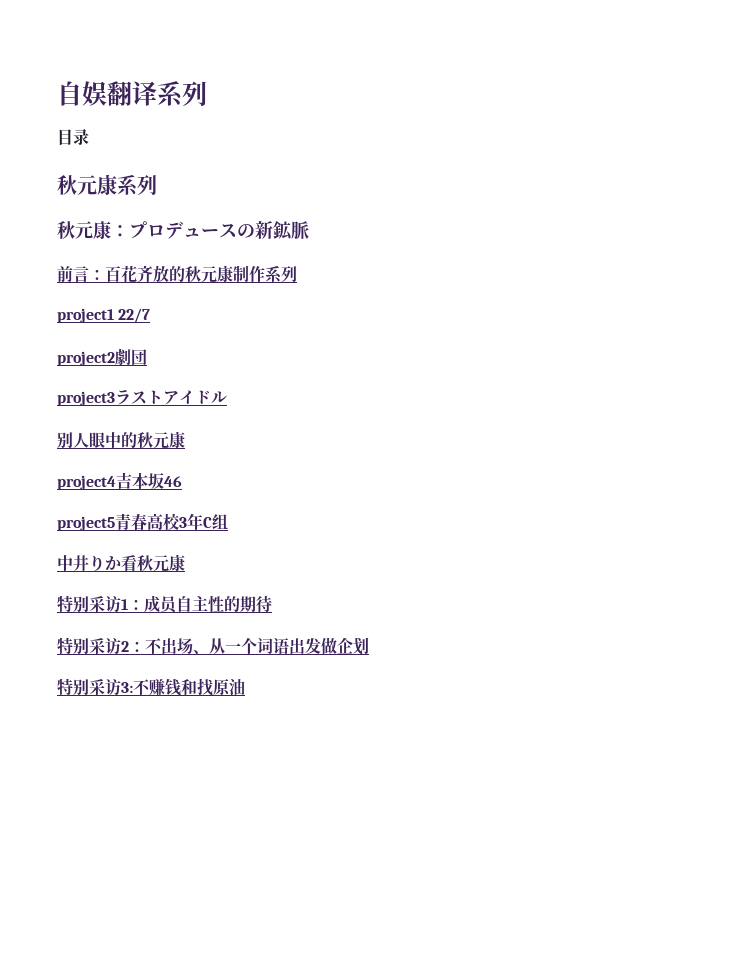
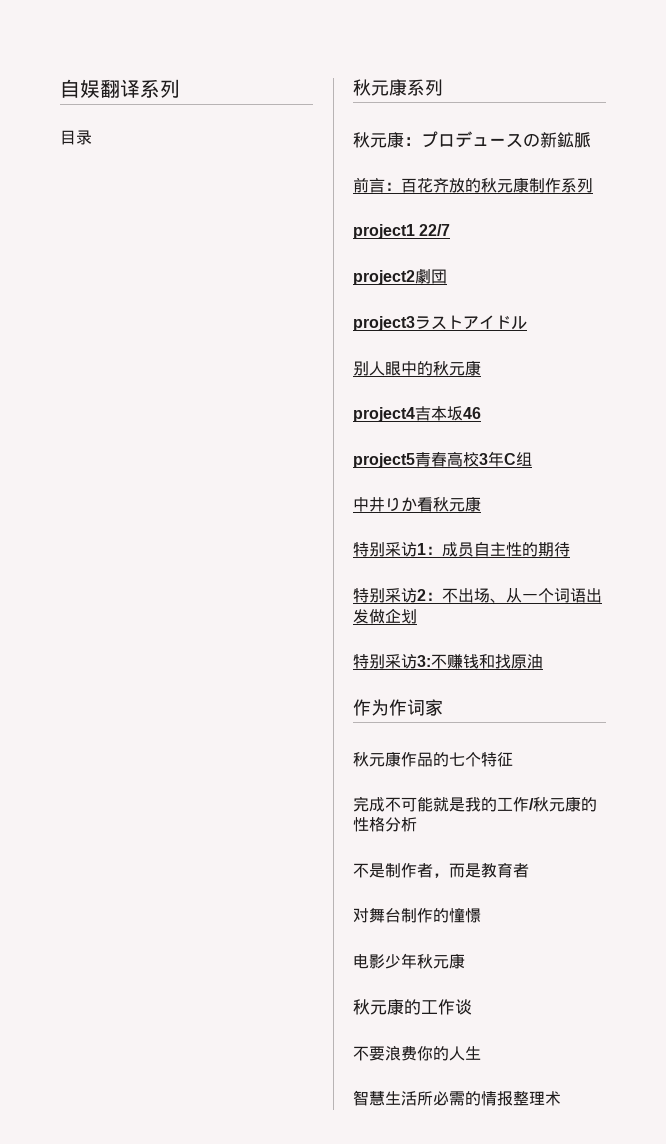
(245, 687) none -> [353,699,443,716] [353,751,513,767] [353,796,597,812] [353,817,417,832] [353,862,529,878] [353,908,481,923] [353,953,465,969] [353,999,472,1015] [353,1045,481,1061] [353,1090,561,1106] // 作为作词家 // 秋元康作品的七个特征 // 完成不可能就是我的工作/秋元康的性格分析 // 不是制作者，而是教育者 // 对舞台制作的憧憬 // 电影少年秋元康 // 秋元康的工作谈 // 不要浪费你的人生 // 智慧生活所必需的情报整理术

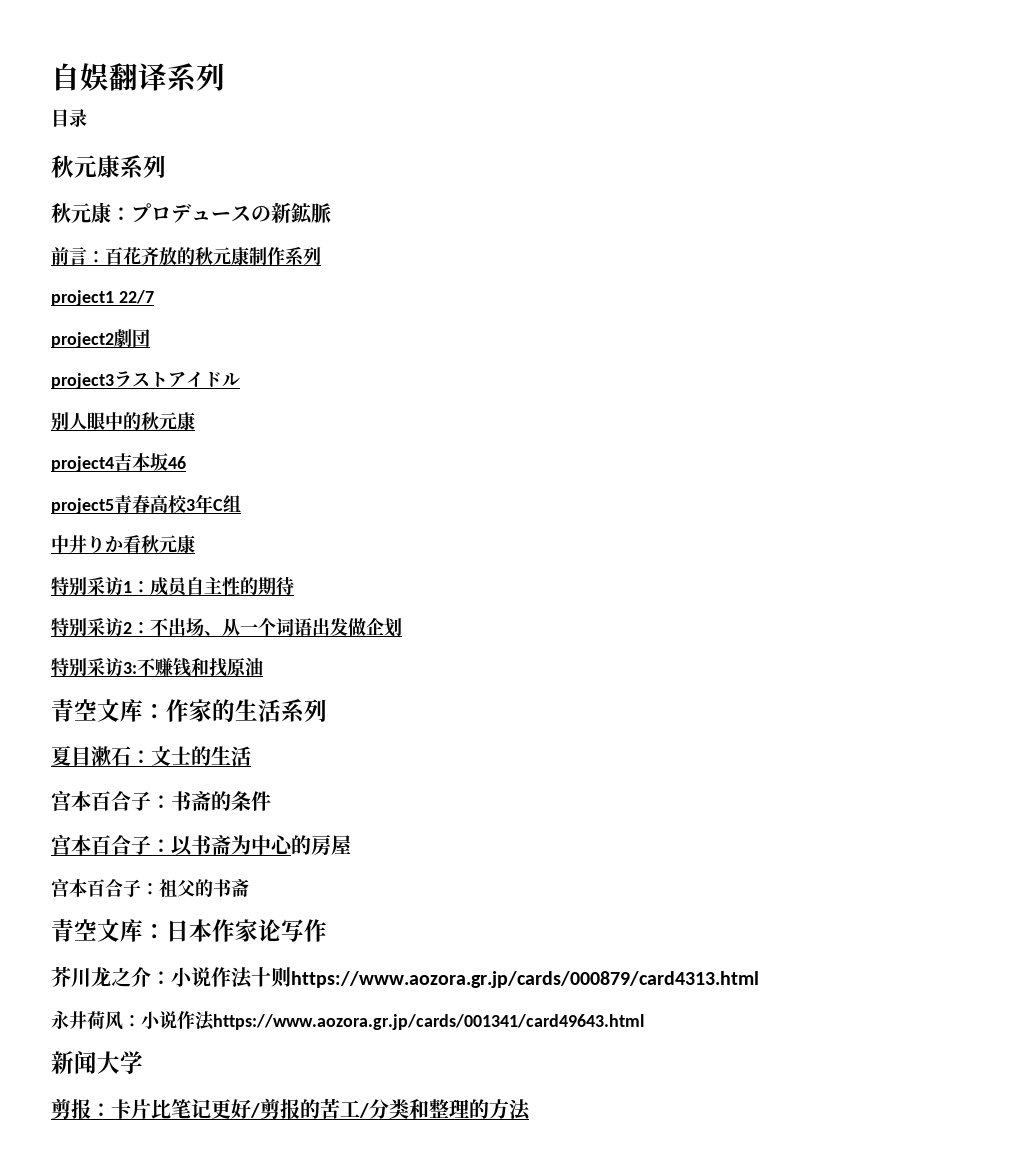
[353,699,443,716] [353,751,513,767] [353,796,597,812] [353,817,417,832] [353,862,529,878] [353,908,481,923] [353,953,465,969] [353,999,472,1015] [353,1045,481,1061] [353,1090,561,1106] 作为作词家 // 秋元康作品的七个特征 // 完成不可能就是我的工作/秋元康的性格分析 // 不是制作者，而是教育者 // 对舞台制作的憧憬 // 电影少年秋元康 // 秋元康的工作谈 // 不要浪费你的人生 // 智慧生活所必需的情报整理术 -> [51,699,327,723] [51,746,251,766] [51,790,271,811] [51,834,351,856] [51,878,249,897] [51,919,327,942] [51,966,759,989] [51,1010,644,1031] [51,1051,143,1074] [51,1098,531,1121] 青空文库：作家的生活系列 // 夏目漱石：文士的生活 // 宫本百合子：书斋的条件 // 宫本百合子：以书斋为中心的房屋 // 宫本百合子：祖父的书斋 // 青空文库：日本作家论写作 // 芥川龙之介：小说作法十则https://www.aozora.gr.jp/cards/000879/card4313.html // 永井荷风：小说作法https://www.aozora.gr.jp/cards/001341/card49643.html // 新闻大学 // 剪报：卡片比笔记更好/剪报的苦工/分类和整理的方法

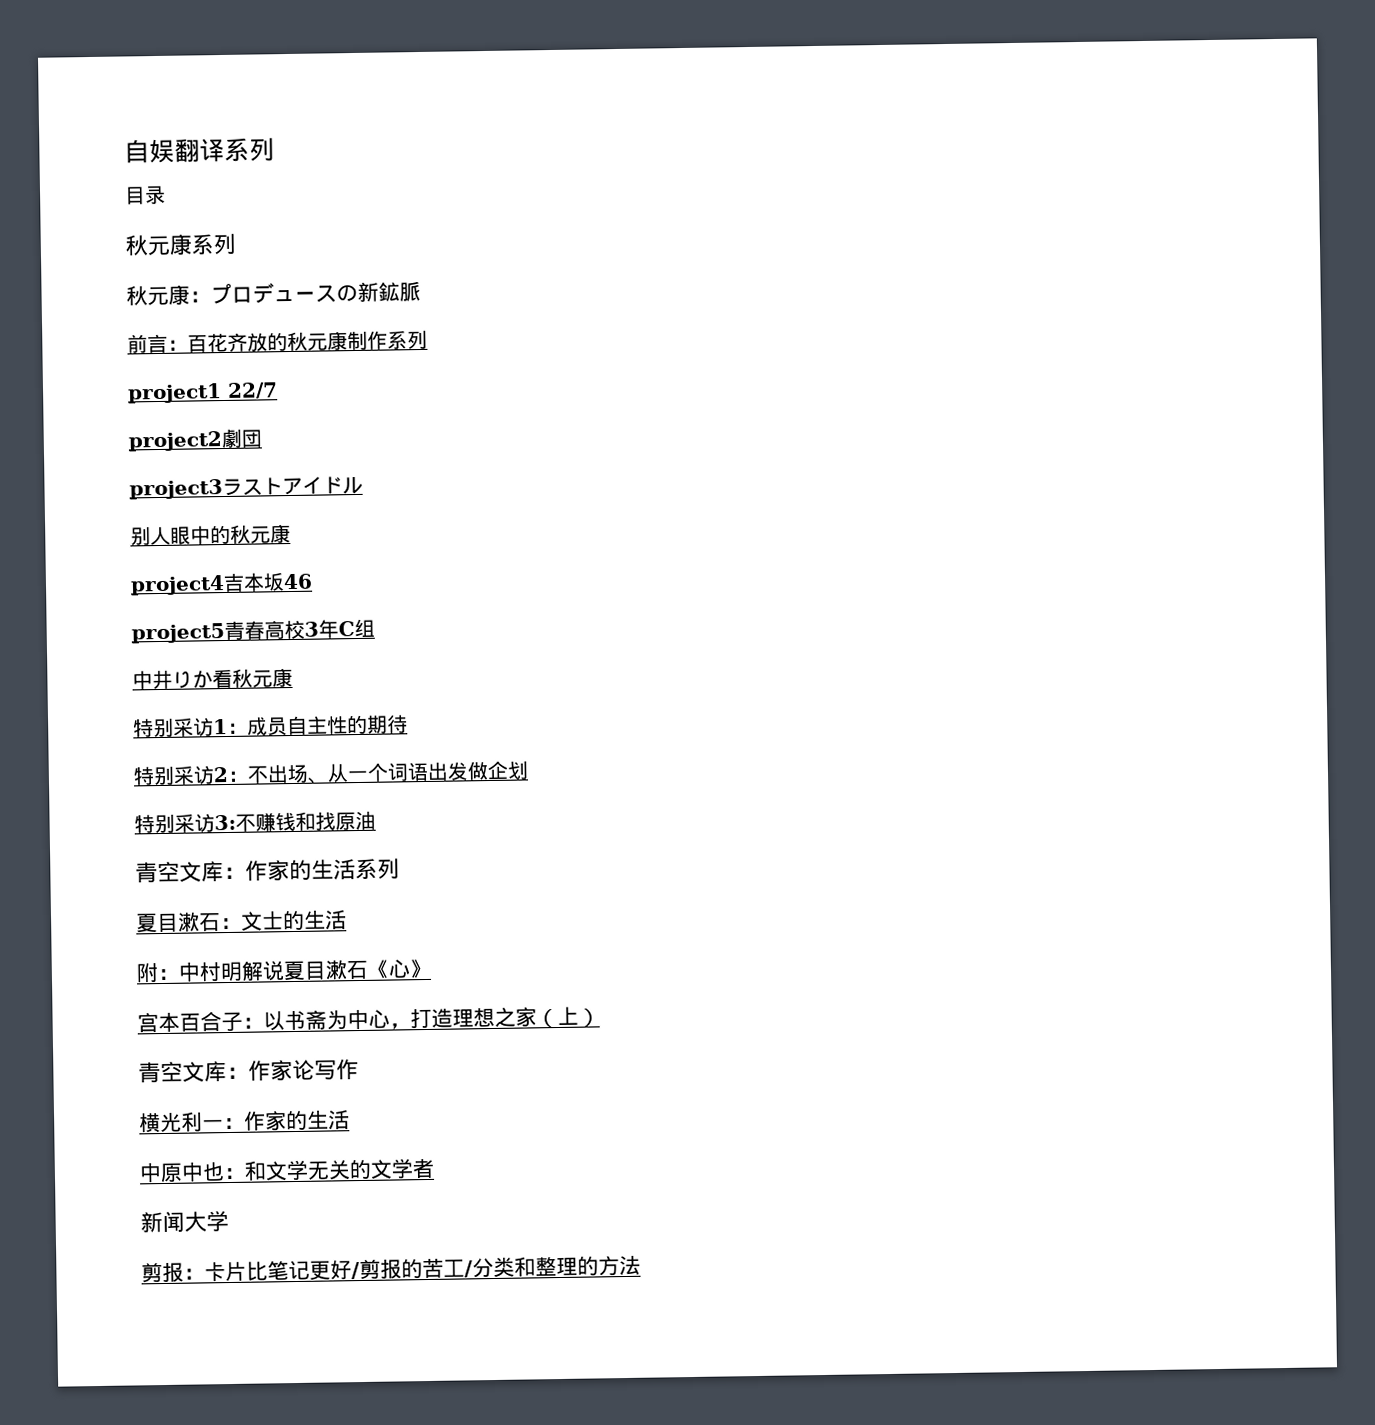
[51,790,271,811] 宫本百合子：书斋的条件 -> [136,958,432,983] 附：中村明解说夏目漱石《心》
[291,834,351,856] [51,878,249,897] [51,919,212,942] 的房屋 // 宫本百合子：祖父的书斋 // 青空文库：日本 -> [389,1006,600,1030] [138,1061,249,1084] ，打造理想之家（上） // 青空文库：
[51,966,759,989] [51,1010,644,1031] 芥川龙之介：小说作法十则https://www.aozora.gr.jp/cards/000879/card4313.html // 永井荷风：小说作法https://www.aozora.gr.jp/cards/001341/card49643.html -> [139,1110,350,1134] [139,1157,435,1184] 横光利一：作家的生活 // 中原中也：和文学无关的文学者

